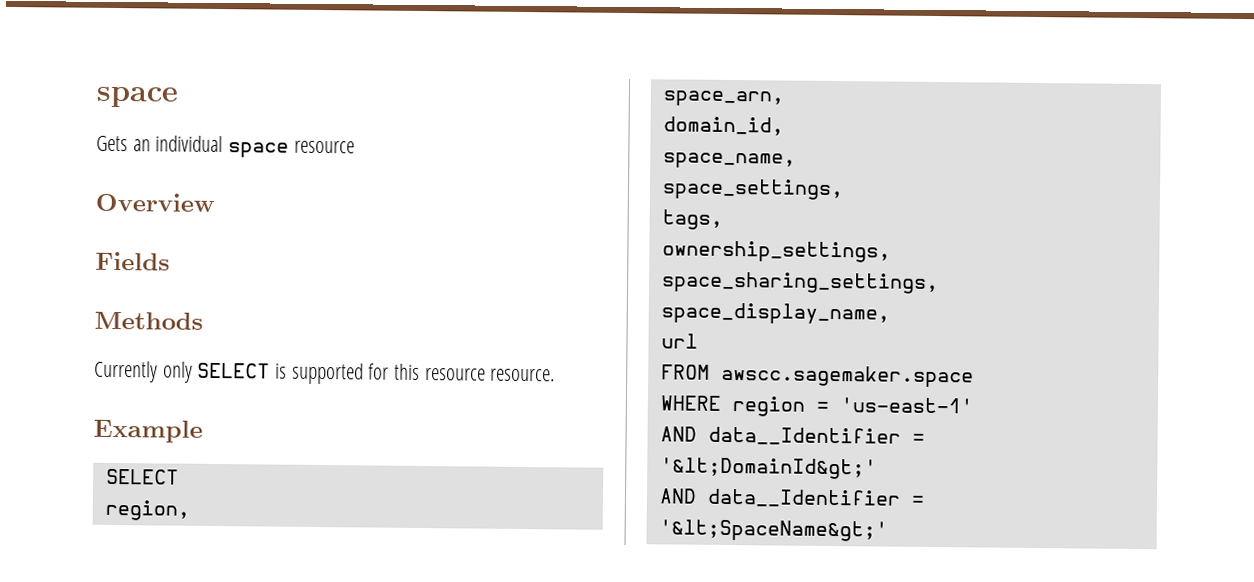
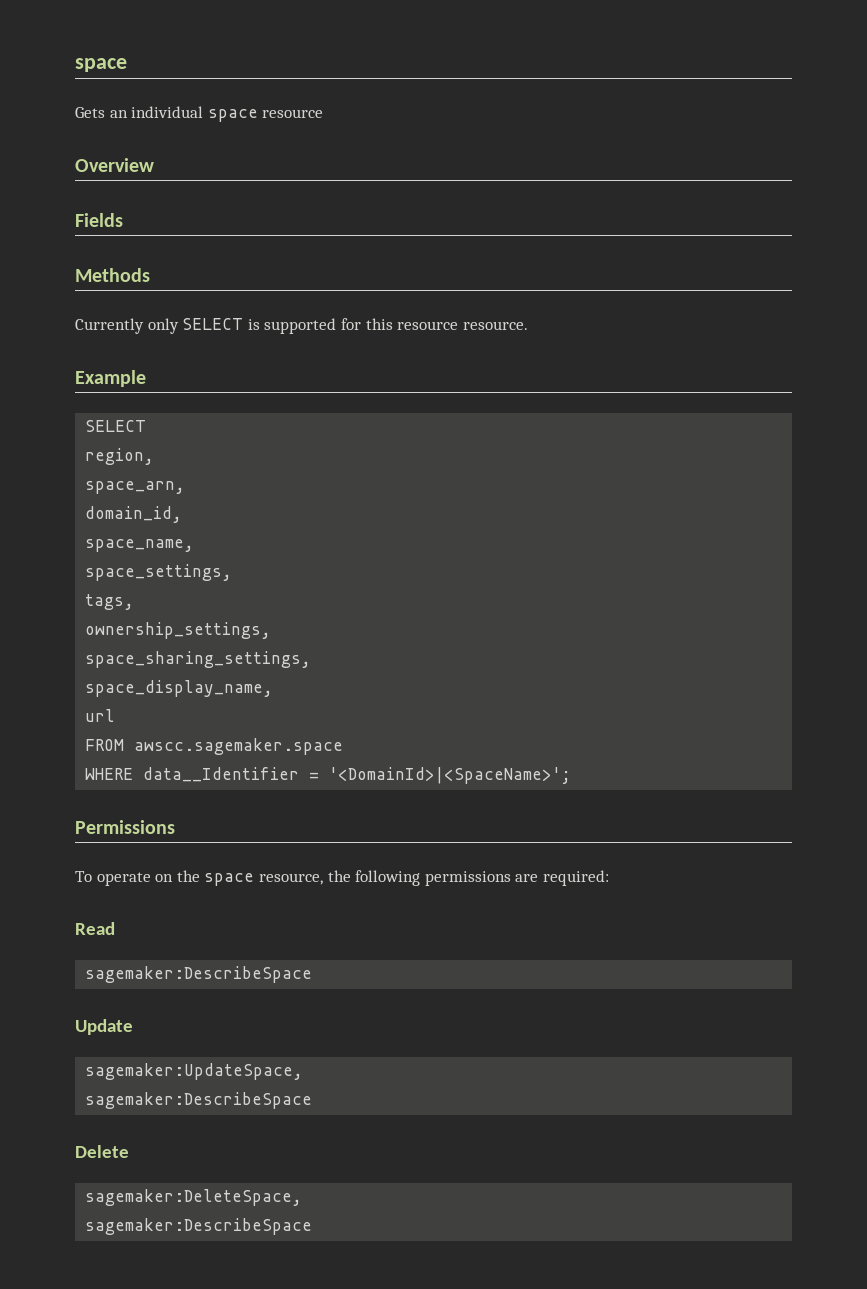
[731,396,973,417] [659,426,925,446] [659,457,877,480] [658,488,925,508] [658,519,888,542] region = 'us-east-1' // AND data__Identifier = '&lt;DomainId&gt;' // AND data__Identifier = '&lt;SpaceName&gt;' -> [143,767,572,784] [75,820,175,834] [75,870,609,886] [75,922,115,935] [85,966,313,983] [75,1019,133,1035] [85,1063,304,1080] [85,1092,313,1109] [75,1145,129,1158] [85,1189,303,1206] [85,1218,313,1235] data__Identifier = '<DomainId>|<SpaceName>'; // Permissions // To operate on the space resource, the following permissions are required: // Read // sagemaker:DescribeSpace // Update // sagemaker:UpdateSpace, // sagemaker:DescribeSpace // Delete // sagemaker:DeleteSpace, // sagemaker:DescribeSpace

